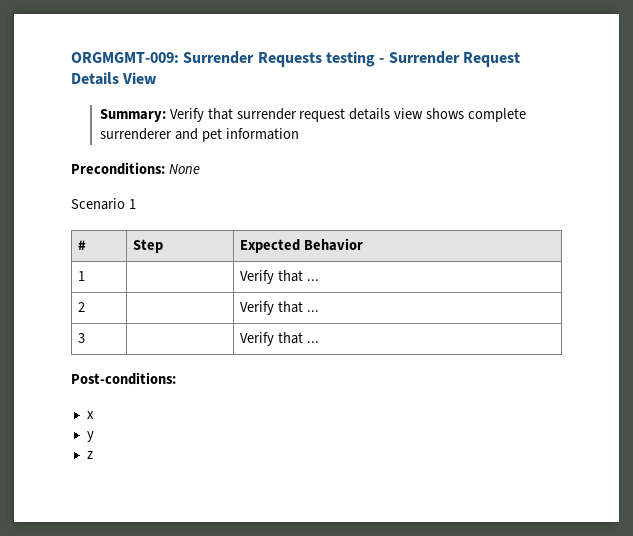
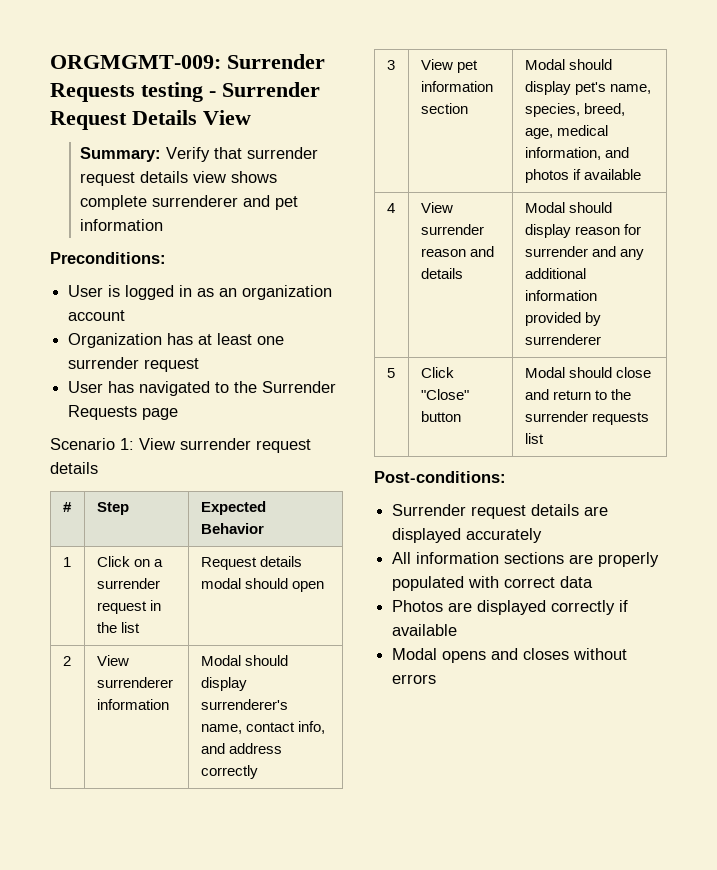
[168,164,200,174] [71,198,136,210] None // Scenario 1 -> [68,285,333,300] [68,310,126,321] [68,333,285,348] [68,357,200,372] [68,381,337,396] [68,405,179,420] [50,438,311,453] [50,462,98,474] // User is logged in as an organization account // Organization has at least one surrender request // User has navigated to the Surrender Requests page // Scenario 1: View surrender request details
[240,270,320,284] [78,302,86,312] [240,301,320,315] [78,333,86,343] [240,332,320,346] [71,372,176,385] [86,411,94,419] [86,431,94,442] [86,451,93,459] | Verify that ... // 2 | | Verify that ... // 3 | | Verify that ... // Post-conditions: // x // y // z -> [96,556,163,567] [96,578,160,589] [96,600,161,614] [96,622,140,633] [200,556,302,570] [200,578,324,592] [62,656,71,666] [96,655,129,666] [96,677,173,688] [96,699,169,710] [200,655,288,666] [200,677,247,691] [200,699,288,710] [200,721,325,734] [200,743,282,754] [200,765,258,779] [386,60,395,70] [420,59,478,73] [420,81,493,92] [420,103,468,114] [524,59,612,70] [524,81,651,95] [524,103,625,117] [524,125,608,139] [524,147,629,160] [524,169,641,183] [386,203,395,213] [420,202,453,213] [420,224,484,235] [420,246,494,257] [420,268,463,279] [524,202,612,213] [524,224,641,238] [524,246,644,260] [524,268,586,279] [524,290,597,301] [524,312,601,326] [524,334,601,345] [386,368,395,378] [420,367,454,378] [420,389,469,400] [420,411,461,422] [524,367,651,378] [524,389,631,400] [524,411,649,425] [524,433,544,444] [374,471,506,483] [392,504,609,519] [392,528,543,543] [392,552,660,567] [392,576,594,591] [392,600,629,615] [392,624,458,636] [392,648,628,663] [392,674,437,684] Click on a surrender request in the list | Request details modal should open // 2 | View surrenderer information | Modal should display surrenderer's name, contact info, and address correctly // 3 | View pet information section | Modal should display pet's name, species, breed, age, medical information, and photos if available // 4 | View surrender reason and details | Modal should display reason for surrender and any additional information provided by surrenderer // 5 | Click "Close" button | Modal should close and return to the surrender requests list // Post-conditions: // Surrender request details are displayed accurately // All information sections are properly populated with correct data // Photos are displayed correctly if available // Modal opens and closes without errors

